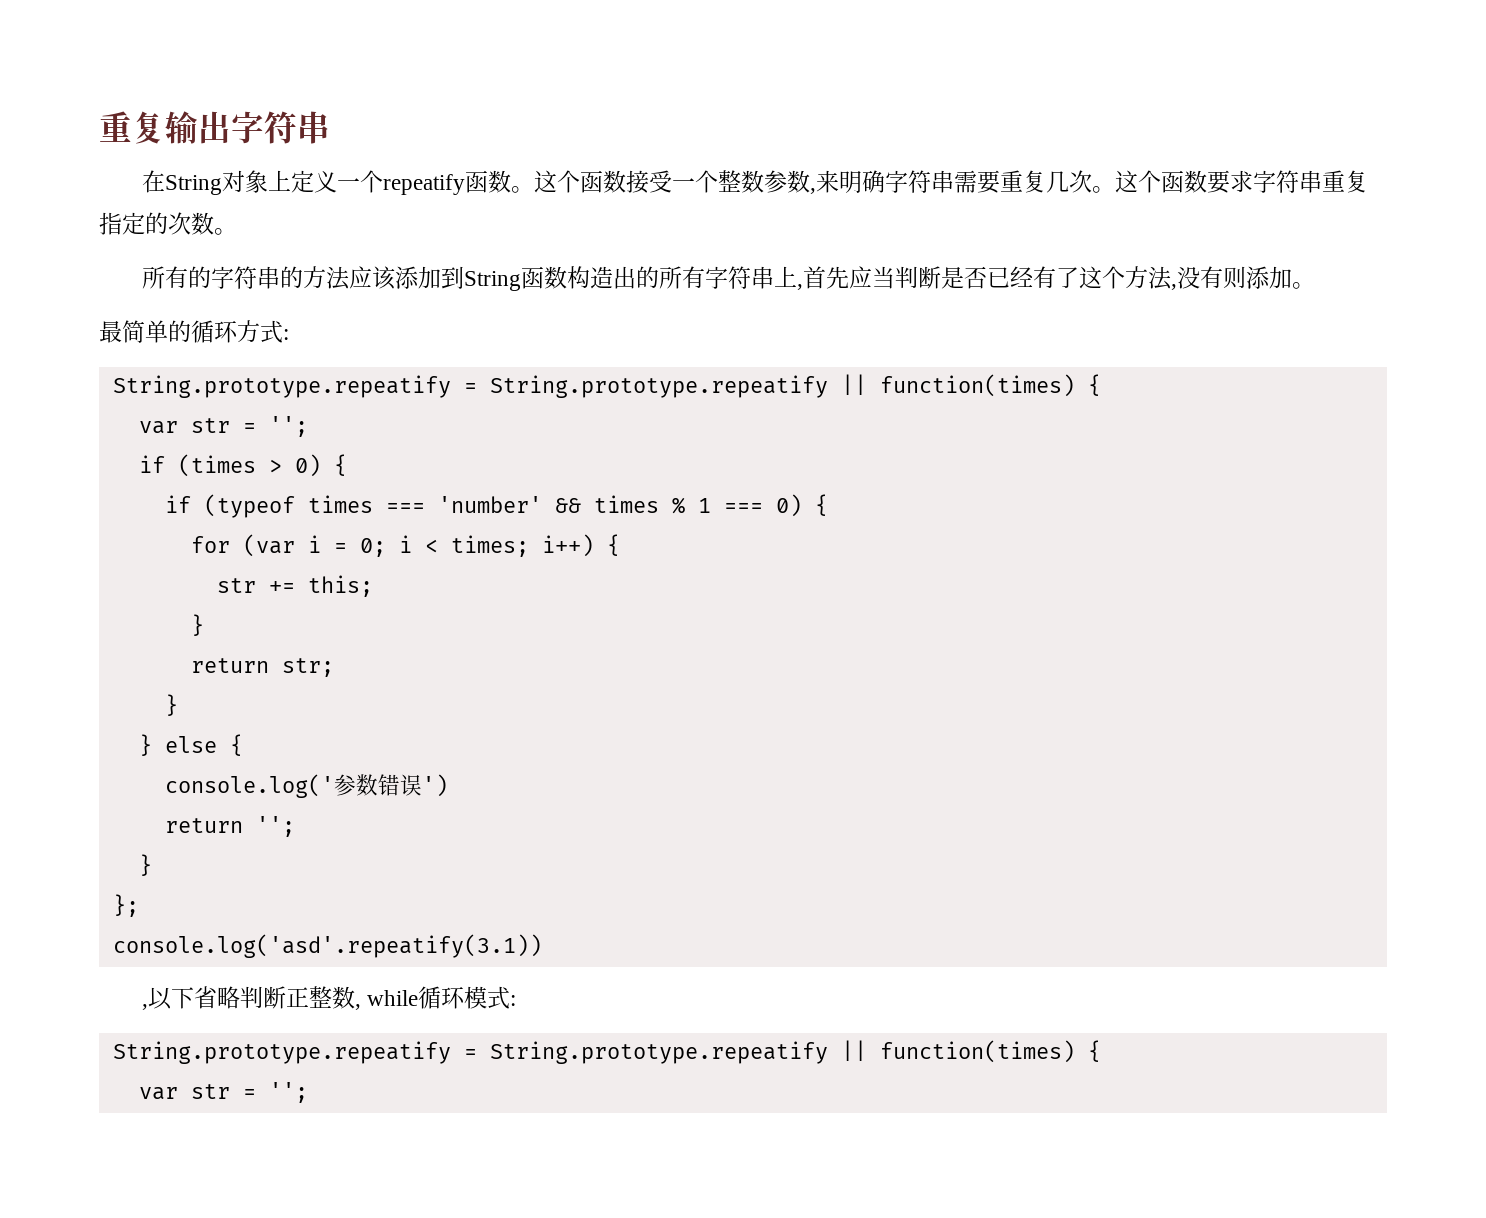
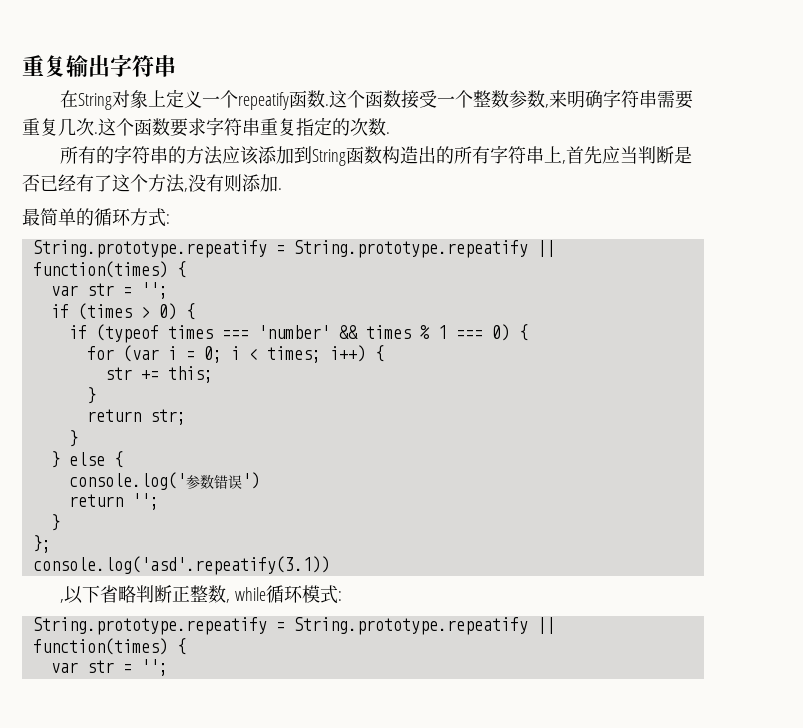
[511,186,535,193] 。 -> [325,104,330,106] .
[1092,186,1116,193] 。 -> [94,132,98,134] .
[214,228,237,235] 。 -> [386,132,390,134] .
[1292,282,1316,289] 。 -> [278,188,282,190] .

